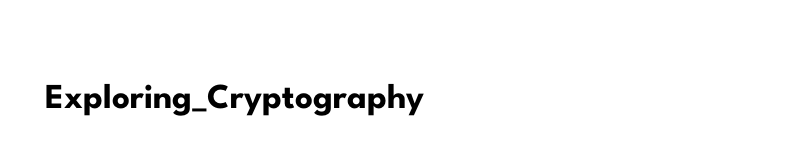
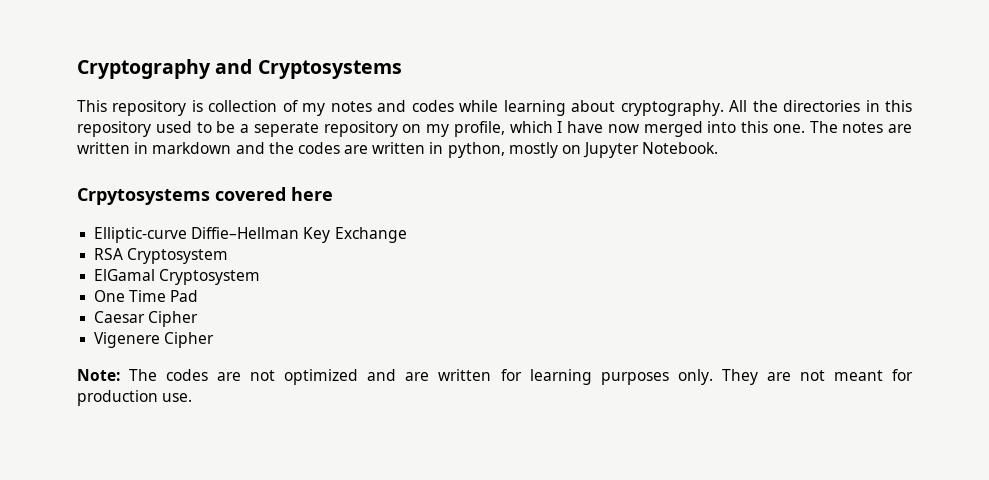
[45,83,424,116] Exploring_Cryptography -> [77,59,402,79] [77,100,913,116] [77,121,912,137] [77,142,719,158] [77,187,333,205] [94,227,407,243] [94,248,229,264] [94,269,261,285] [94,290,199,302] [94,311,199,327] [94,332,215,348] [77,369,913,385] [77,390,193,406] Cryptography and Cryptosystems // This repository is collection of my notes and codes while learning about cryptography. All the directories in this repository used to be a seperate repository on my profile, which I have now merged into this one. The notes are written in markdown and the codes are written in python, mostly on Jupyter Notebook. // Crpytosystems covered here // Elliptic-curve Diffie–Hellman Key Exchange // RSA Cryptosystem // ElGamal Cryptosystem // One Time Pad // Caesar Cipher // Vigenere Cipher // Note: The codes are not optimized and are written for learning purposes only. They are not meant for production use.

